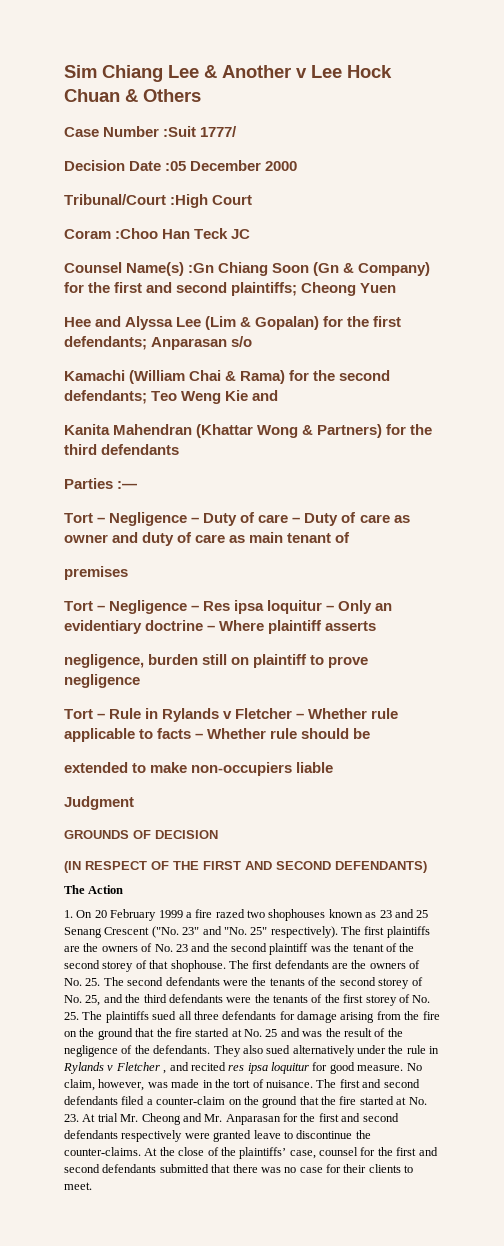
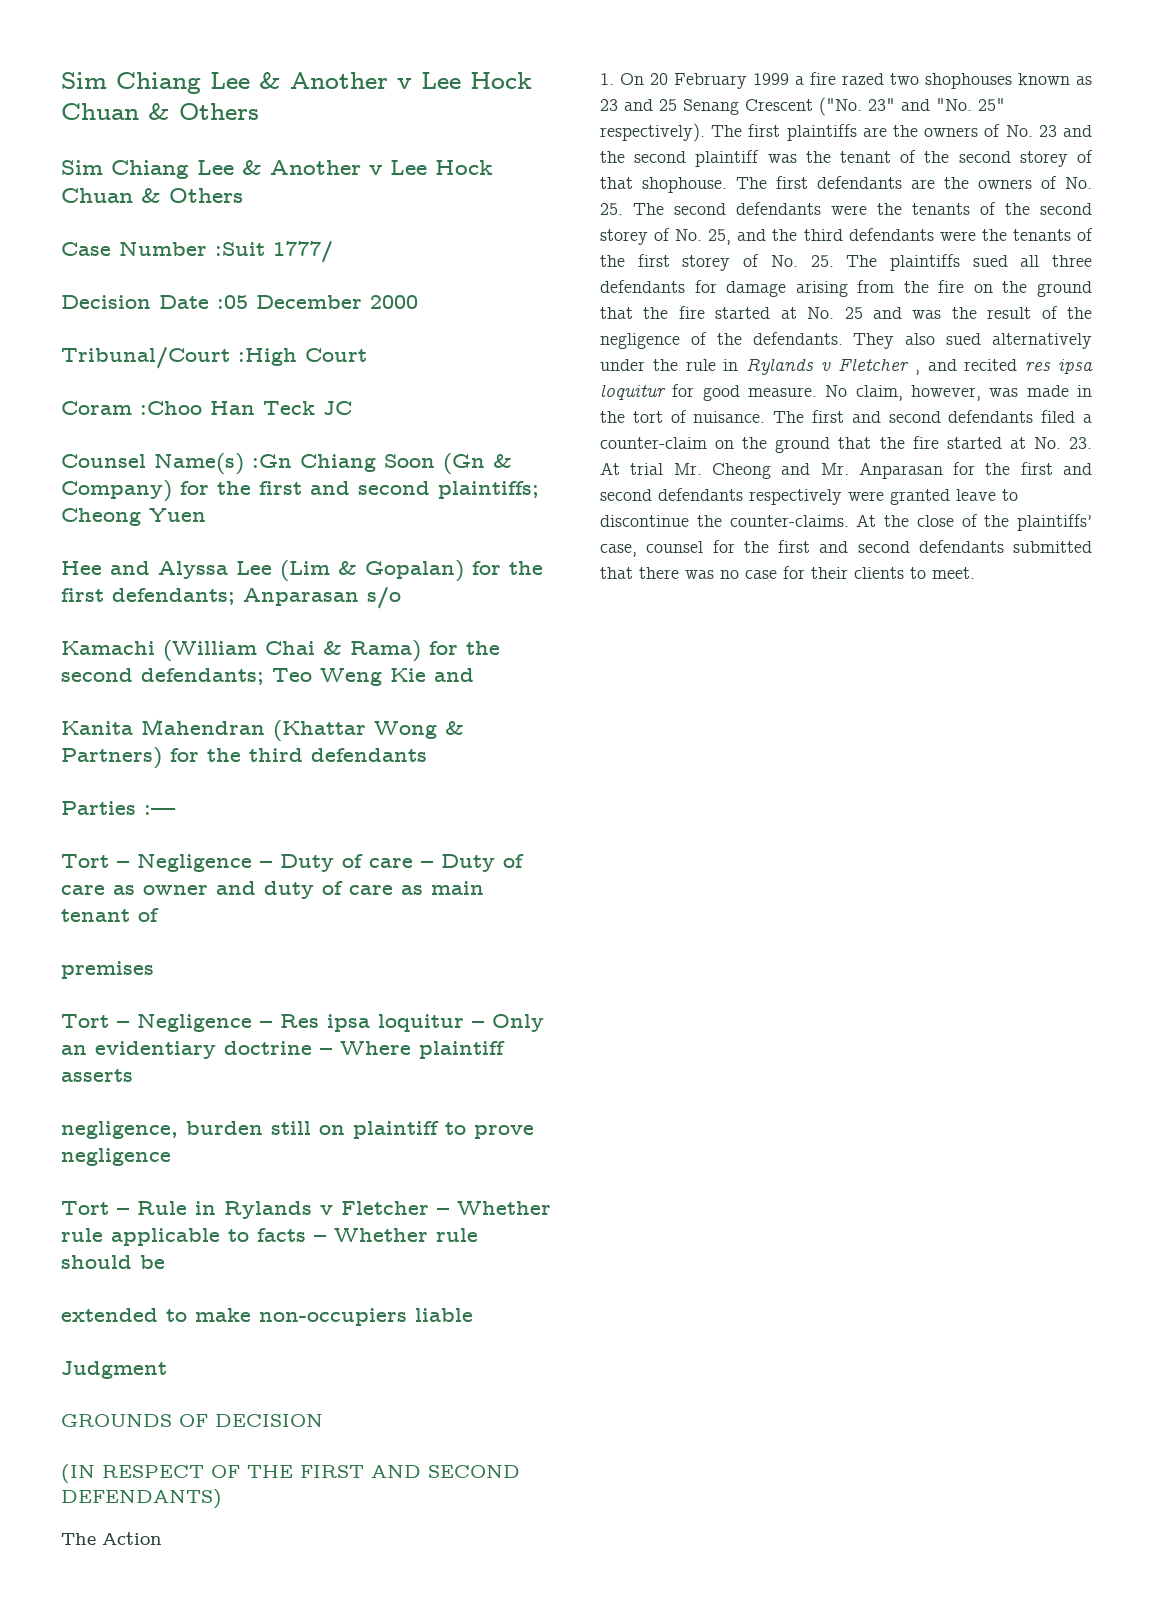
(201, 95) none -> [61,160,493,179] [61,188,243,203] // Sim Chiang Lee & Another v Lee Hock Chuan & Others

